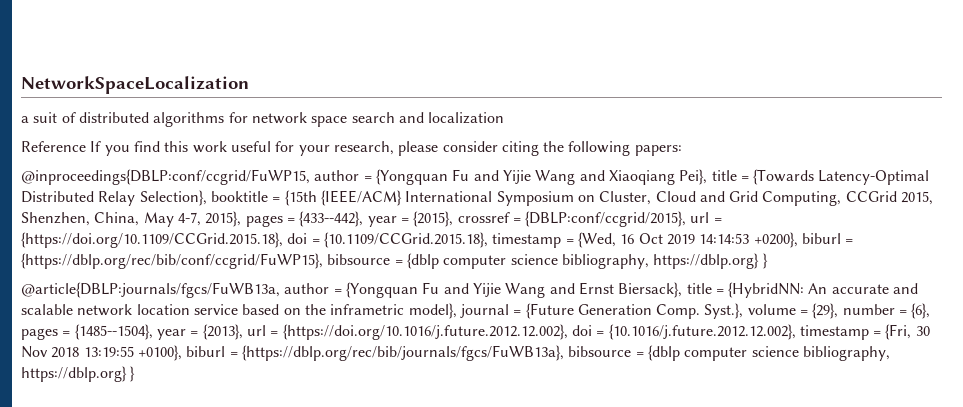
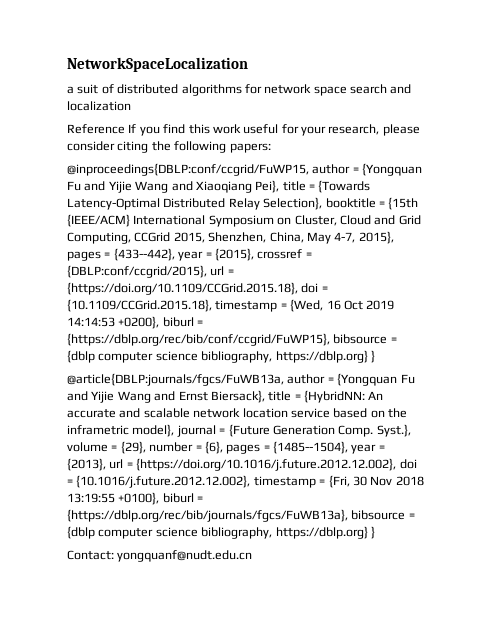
(136, 374) none -> [67,550,253,562] // Contact: yongquanf@nudt.edu.cn

